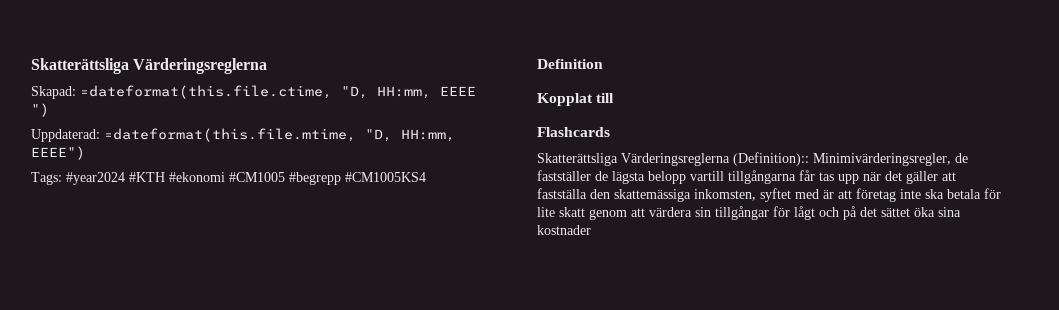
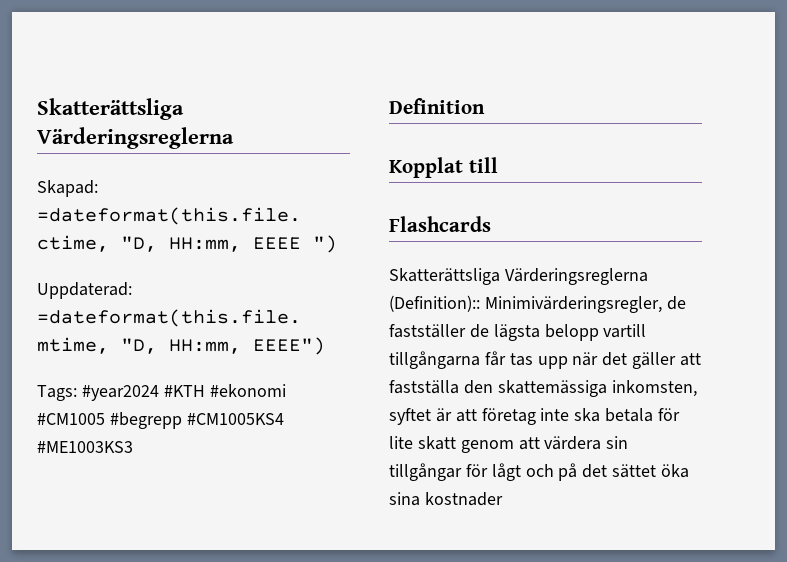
(426, 177) none -> [37,441,133,453] #ME1003KS3
[795,189,819,199] med -> (431, 416) none

